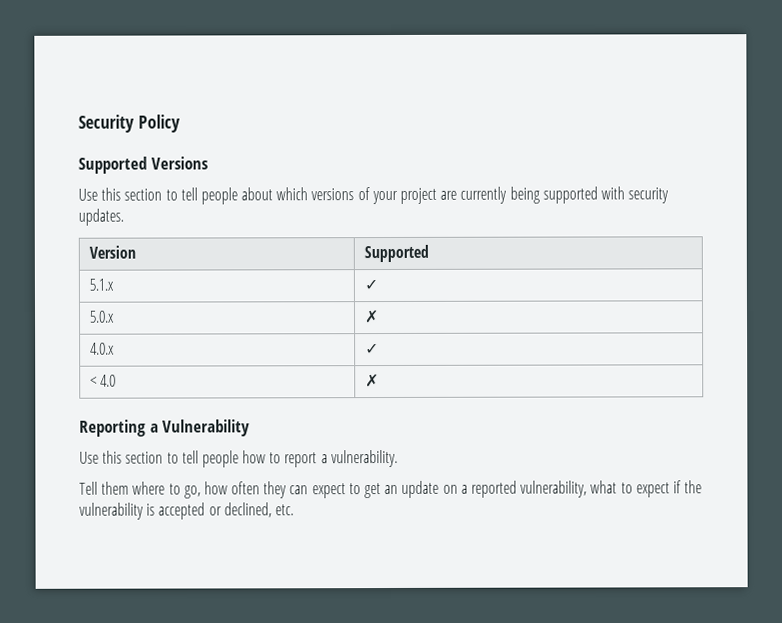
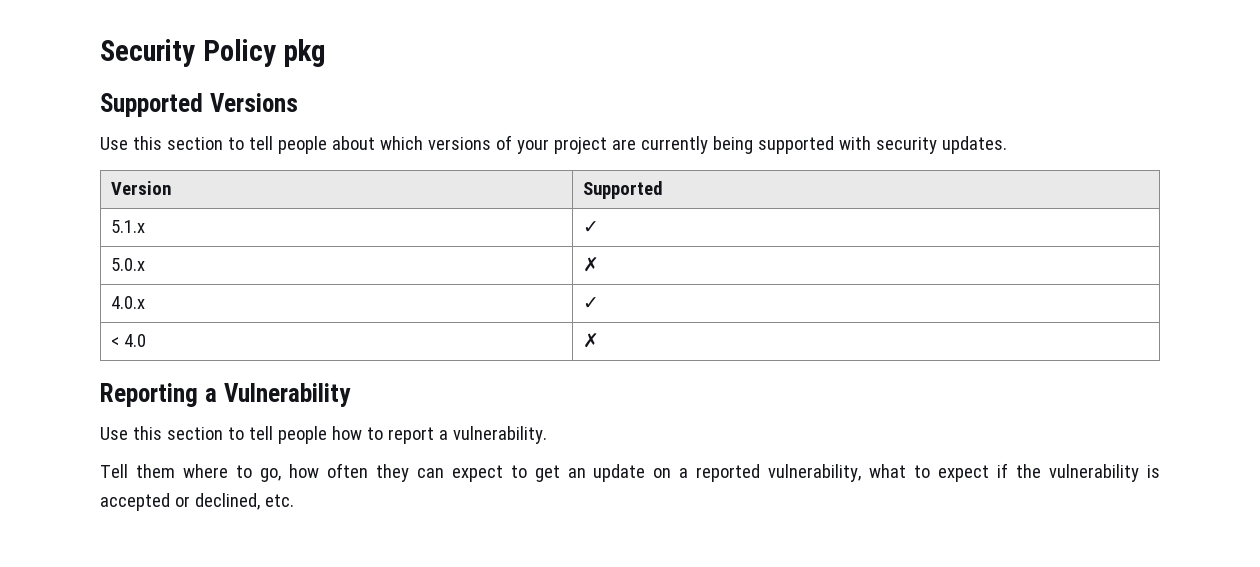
(181, 123) none -> [283,39,325,67] pkg

